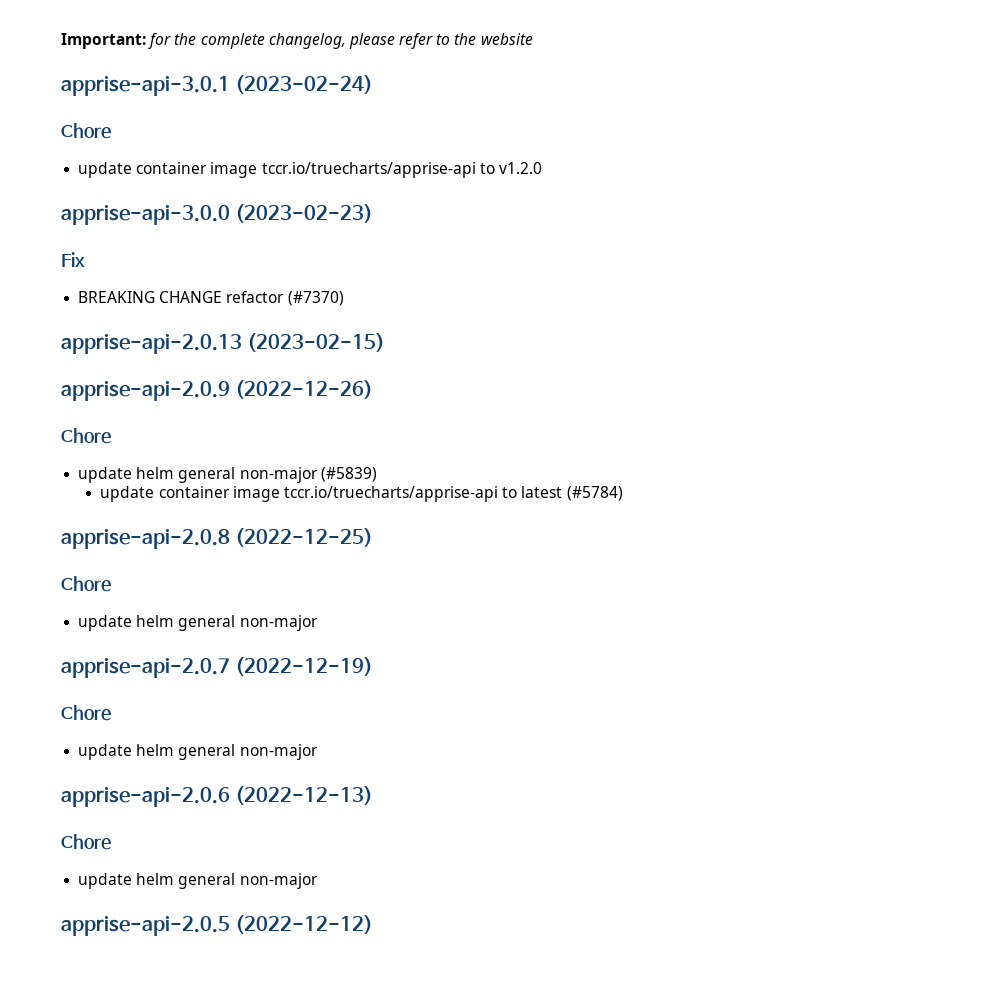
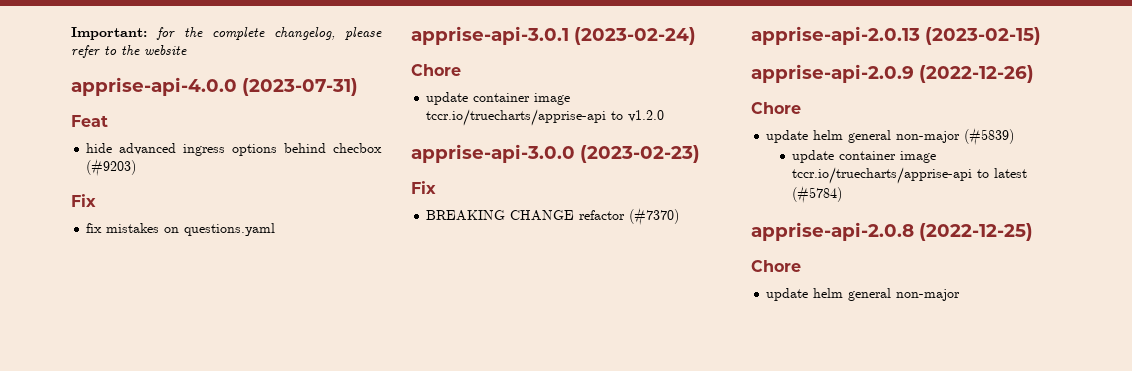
(533, 39) none -> [71,77,358,96] [71,115,108,127] [86,143,383,156] [86,159,137,177] [71,194,96,207] [86,223,276,236] // apprise-api-4.0.0 (2023-07-31) // Feat // hide advanced ingress options behind checbox (#9203) // Fix // fix mistakes on questions.yaml
[61,657,374,678] [61,705,111,721] [78,744,318,760] [61,786,374,807] [61,834,111,850] [78,873,318,889] [61,915,374,936] // apprise-api-2.0.7 (2022-12-19) // Chore // update helm general non-major // apprise-api-2.0.6 (2022-12-13) // Chore // update helm general non-major // apprise-api-2.0.5 (2022-12-12) -> (961, 295) none

